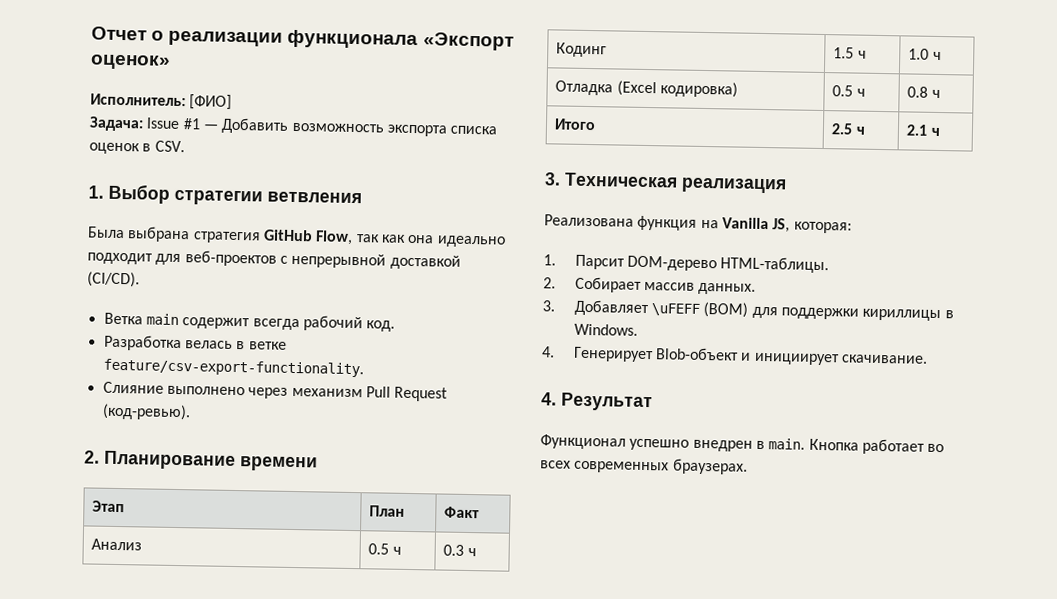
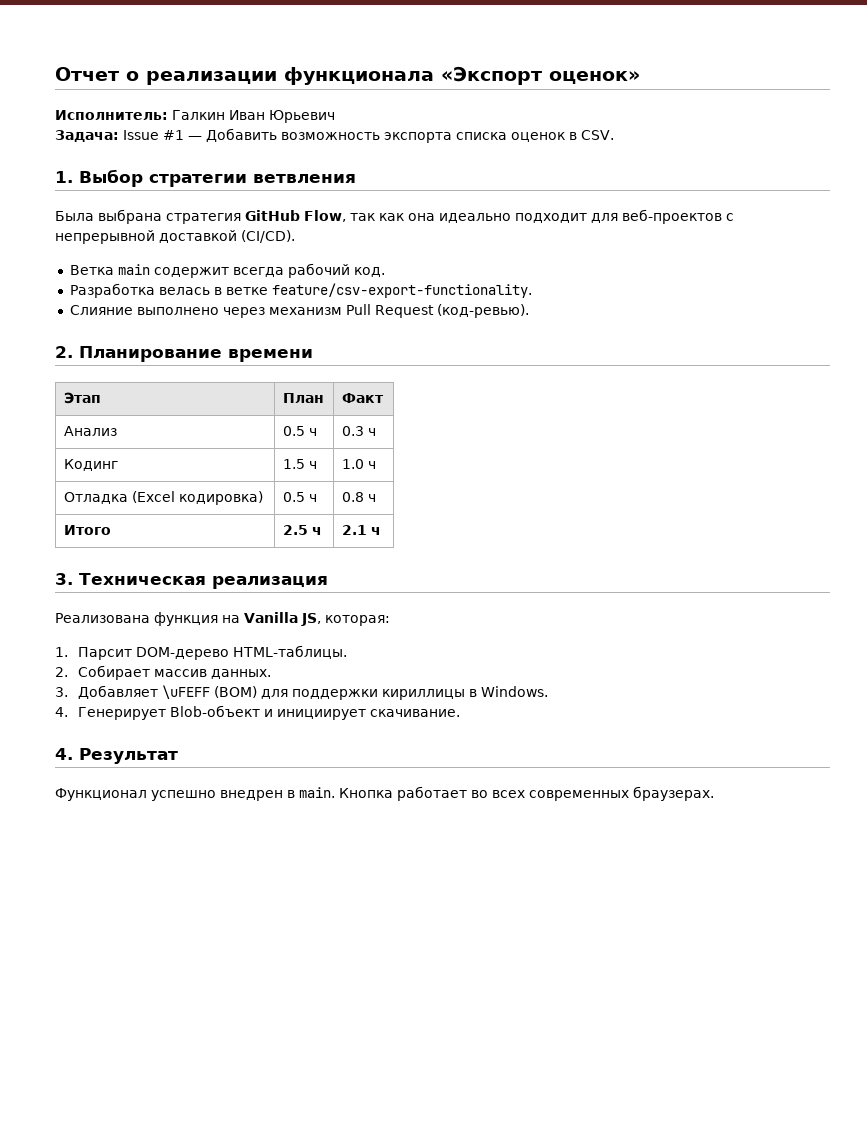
[189,94,233,110] [ФИО] -> [172,110,335,123] Галкин Иван Юрьевич

